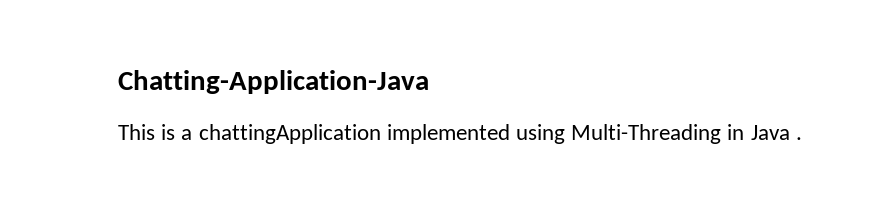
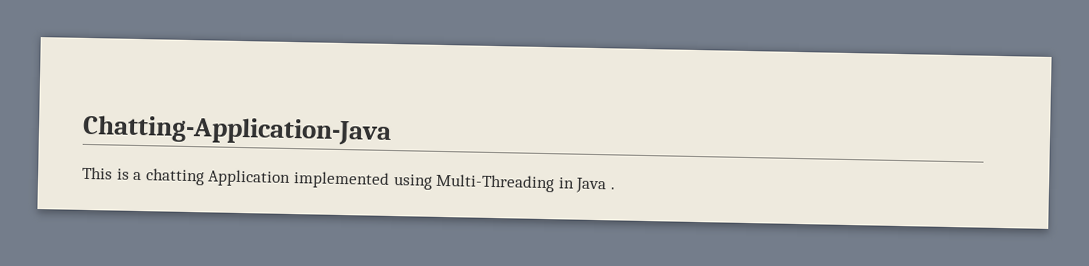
[198,124,381,144] chattingApplication -> [144,168,292,188] chatting Application

